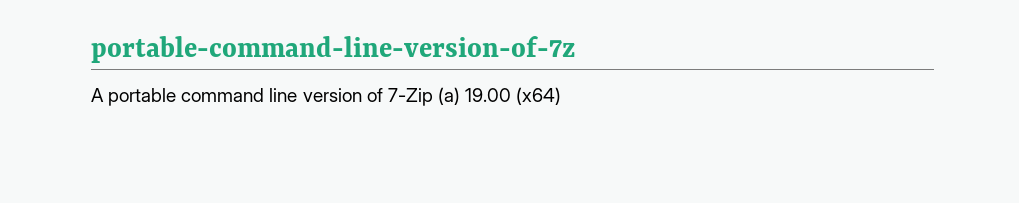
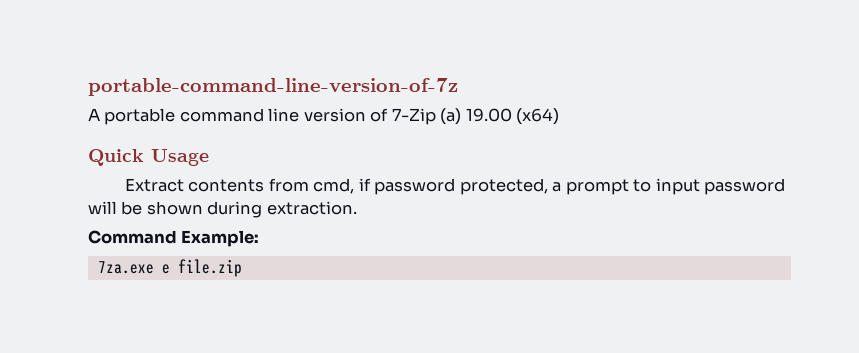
(562, 96) none -> [88,149,209,166] [125,178,786,195] [88,201,357,218] [88,230,260,247] [97,259,242,277] // Quick Usage // Extract contents from cmd, if password protected, a prompt to input password will be shown during extraction. // Command Example: // 7za.exe e file.zip

